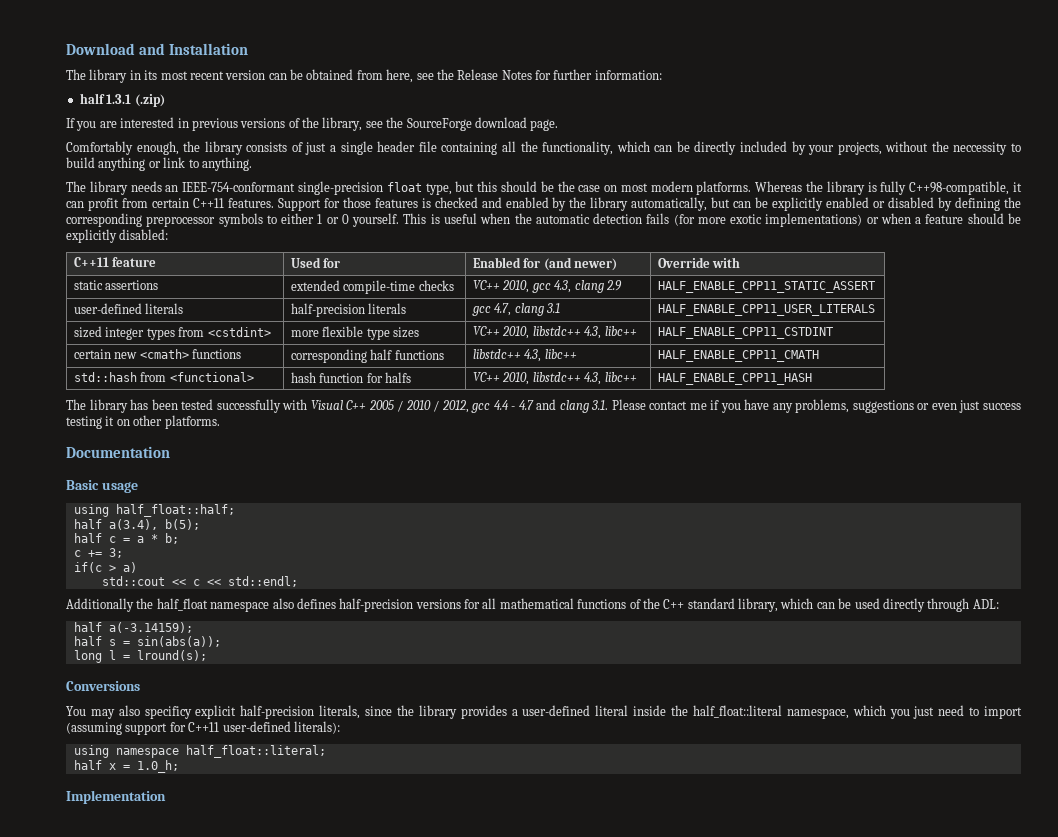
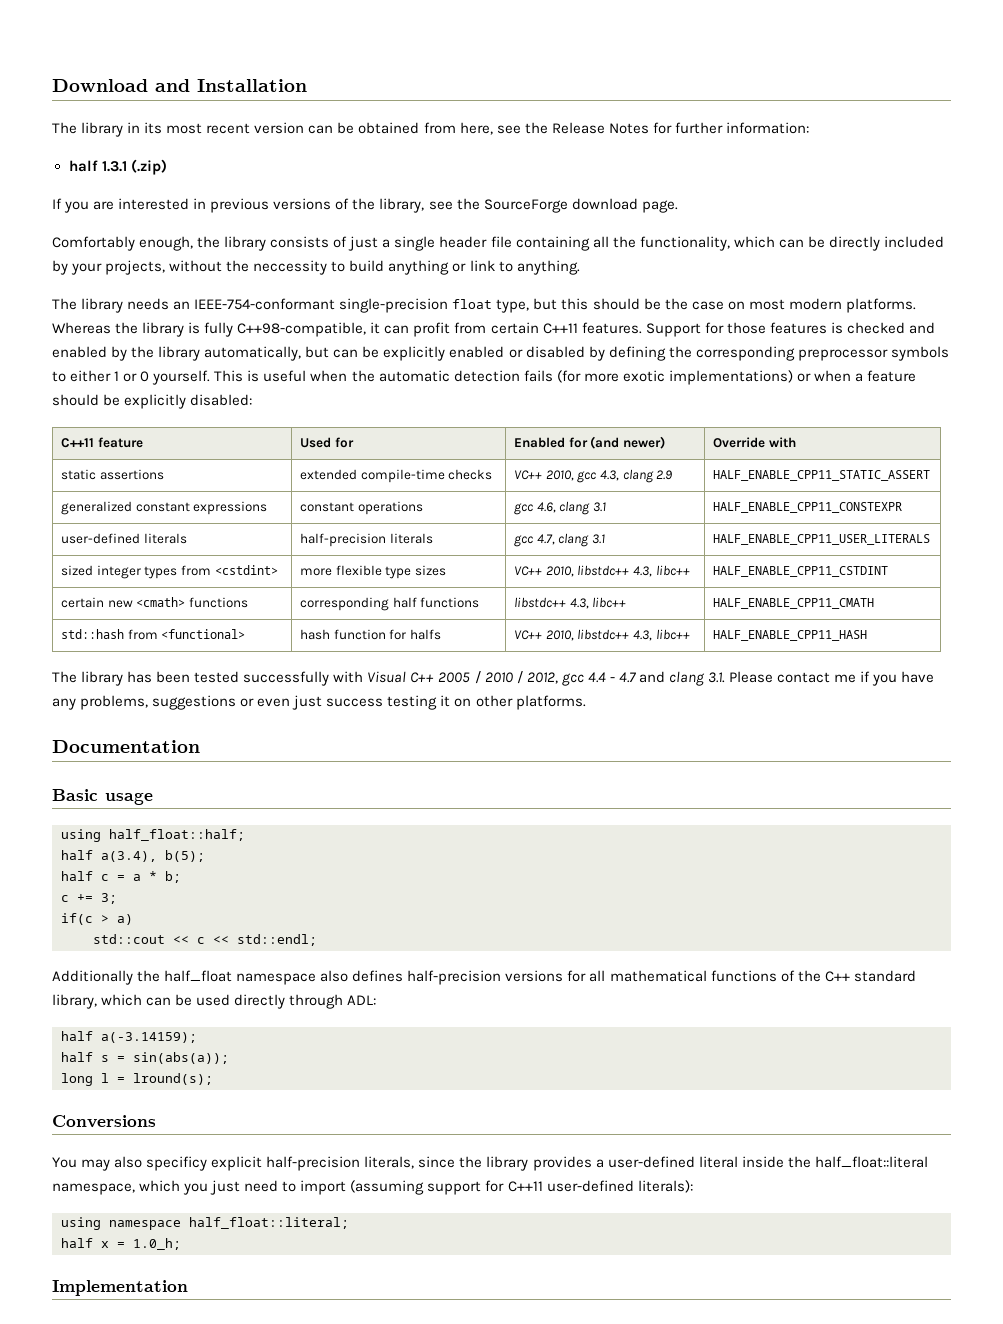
(876, 287) none -> [61,501,268,515] [300,501,423,515] [514,501,606,515] [713,502,903,513] // generalized constant expressions | constant operations | gcc 4.6, clang 3.1 | HALF_ENABLE_CPP11_CONSTEXPR

